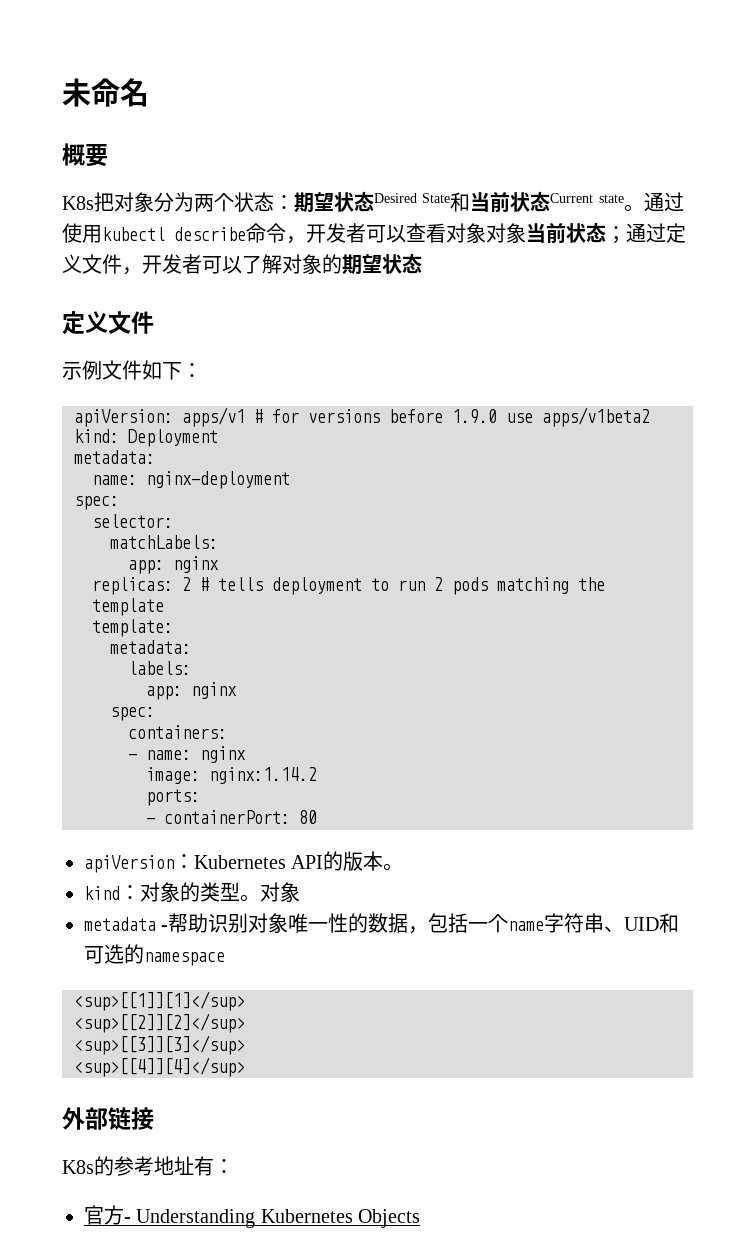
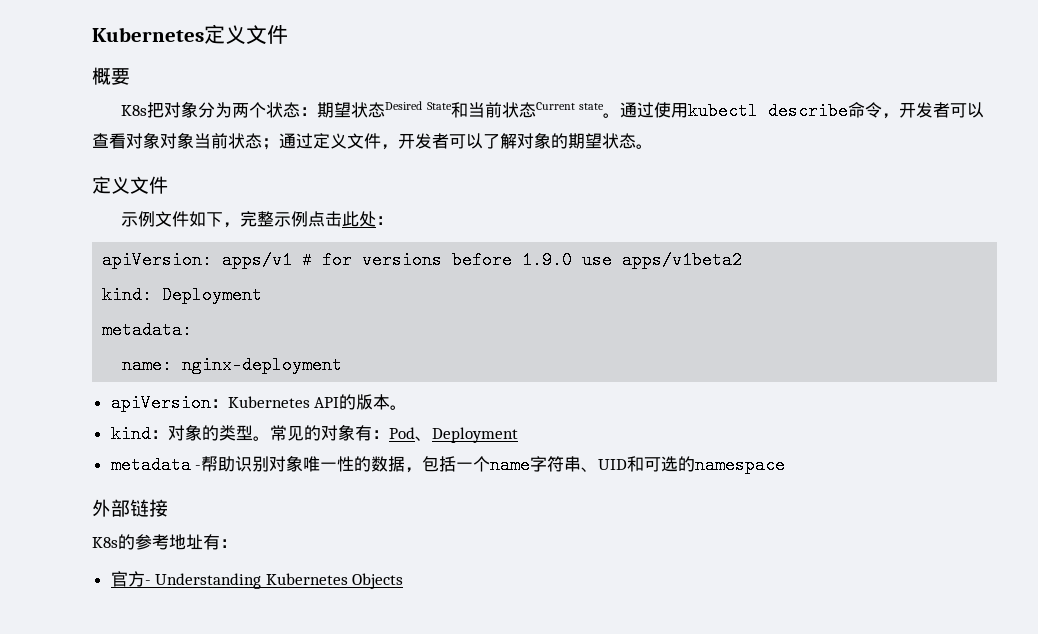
[62,78,149,107] 未命名 -> [92,24,288,45] Kubernetes定义文件
(422, 263) none -> [636,144,653,149] 。
(182, 371) none -> [223,211,377,228] ，完整示例点击此处
[74,496,119,510] [92,514,173,528] [110,535,218,549] [128,556,219,574] [92,577,605,595] [92,598,164,616] [92,619,173,637] [110,640,191,654] [128,661,191,675] [146,682,237,700] [110,707,155,721] [128,725,227,739] [128,746,246,763] [146,767,317,784] [146,789,200,806] [146,810,317,824] // spec: // selector: // matchLabels: // app: nginx // replicas: 2 # tells deployment to run 2 pods matching the template // template: // metadata: // labels: // app: nginx // spec: // containers: // - name: nginx // image: nginx:1.14.2 // ports: // - containerPort: 80 -> (343, 365) none
[260,882,300,902] 对象 -> [269,424,518,443] 常见的对象有：Pod、Deployment
[74,991,245,1011] [74,1013,245,1033] [74,1035,245,1055] [74,1057,245,1077] // <sup>[[1]][1]</sup> // <sup>[[2]][2]</sup> // <sup>[[3]][3]</sup> // <sup>[[4]][4]</sup> -> (786, 465) none

